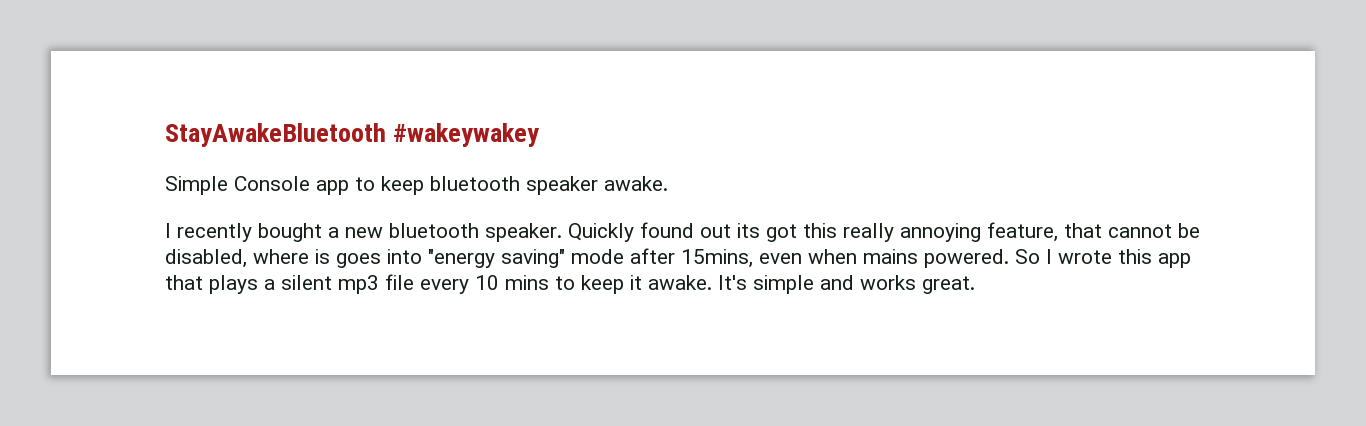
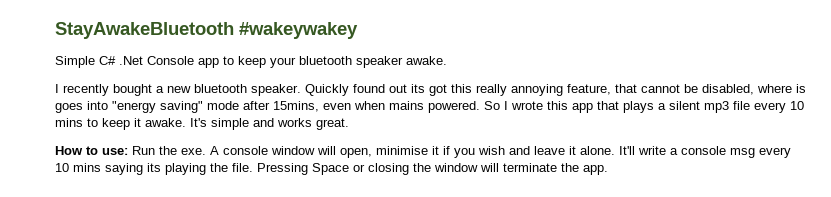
(228, 185) none -> [99,56,143,65] C# .Net
(424, 185) none -> [270,57,296,68] your
(975, 285) none -> [55,146,791,158] [55,163,608,175] // How to use: Run the exe. A console window will open, minimise it if you wish and leave it alone. It'll write a console msg every 10 mins saying its playing the file. Pressing Space or closing the window will terminate the app.

